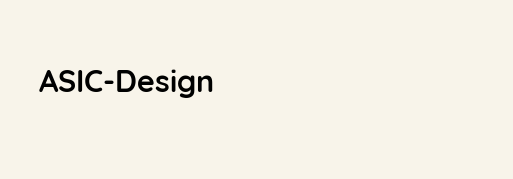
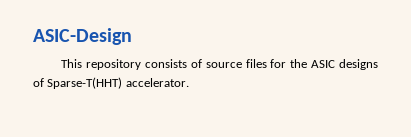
(214, 83) none -> [61,59,378,70] [33,77,189,89] // This repository consists of source files for the ASIC designs of Sparse-T(HHT) accelerator.

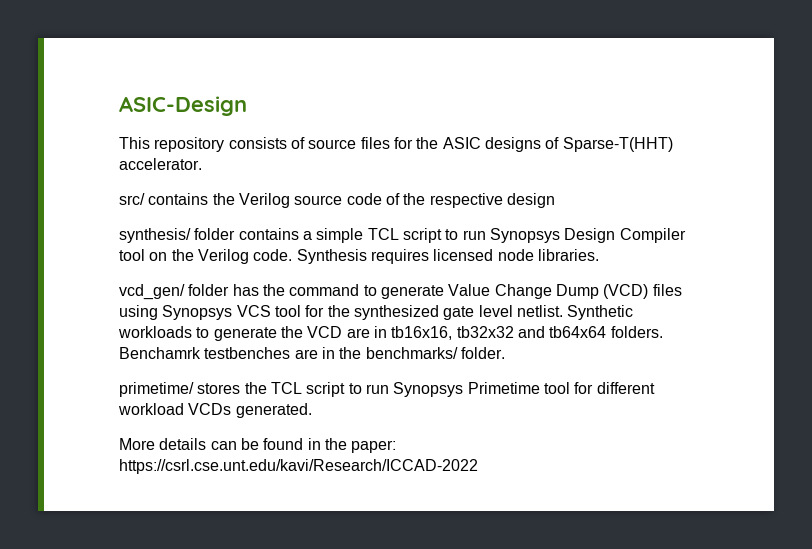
(189, 82) none -> [119,193,555,208] [119,228,686,243] [119,249,599,264] [119,284,682,300] [119,305,634,320] [118,326,663,341] [119,347,505,359] [119,382,655,397] [118,403,312,418] [119,438,397,453] [119,459,478,474] // src/ contains the Verilog source code of the respective design // synthesis/ folder contains a simple TCL script to run Synopsys Design Compiler tool on the Verilog code. Synthesis requires licensed node libraries. // vcd_gen/ folder has the command to generate Value Change Dump (VCD) files using Synopsys VCS tool for the synthesized gate level netlist. Synthetic workloads to generate the VCD are in tb16x16, tb32x32 and tb64x64 folders. Benchamrk testbenches are in the benchmarks/ folder. // primetime/ stores the TCL script to run Synopsys Primetime tool for different workload VCDs generated. // More details can be found in the paper: https://csrl.cse.unt.edu/kavi/Research/ICCAD-2022

